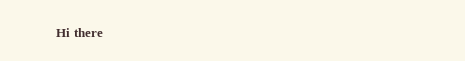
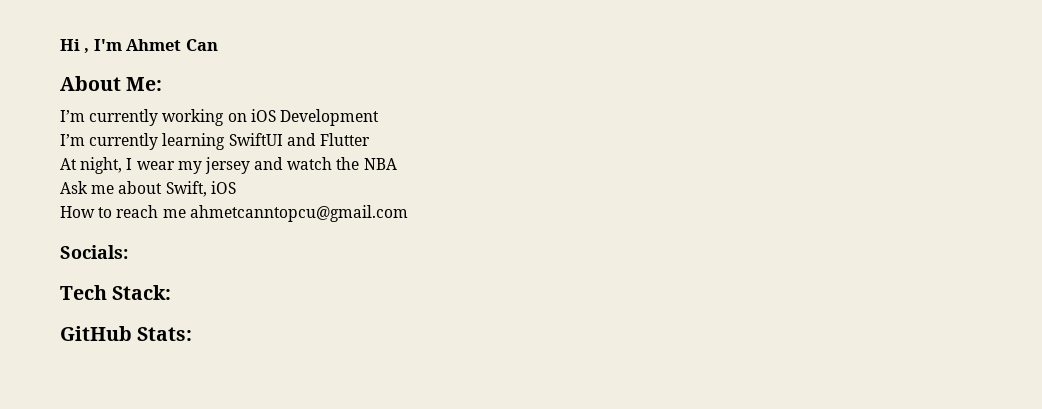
[73,28,103,37] there -> [84,39,218,54] [60,76,163,91] [60,109,379,126] [60,133,370,150] [60,157,397,174] [60,181,236,197] [60,205,408,222] [60,245,128,259] [60,285,172,300] [60,326,193,341] , I'm Ahmet Can // About Me: // I’m currently working on iOS Development // I’m currently learning SwiftUI and Flutter // At night, I wear my jersey and watch the NBA // Ask me about Swift, iOS // How to reach me ahmetcanntopcu@gmail.com // Socials: // Tech Stack: // GitHub Stats:

